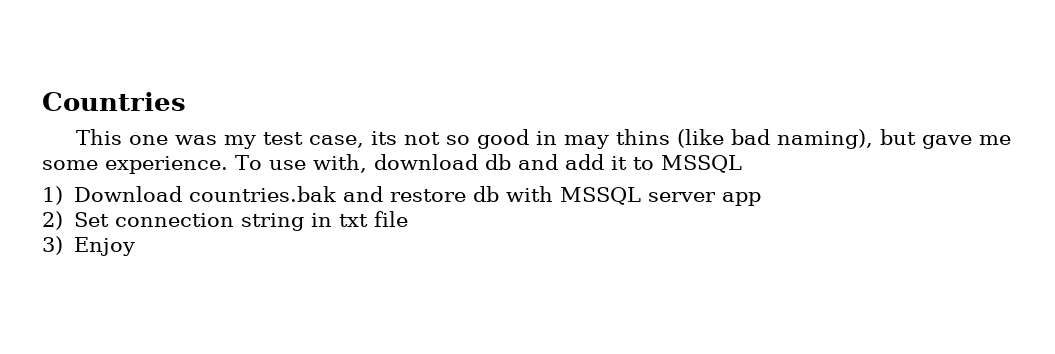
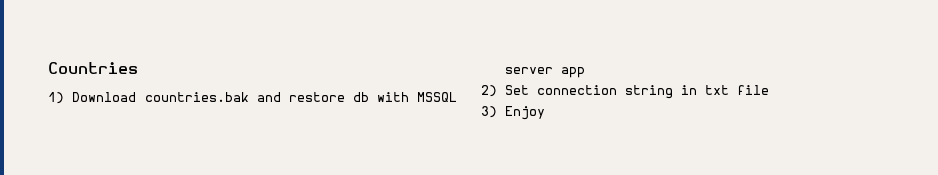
[75,129,1011,149] [42,154,742,174] // This one was my test case, its not so good in may thins (like bad naming), but gave me some experience. To use with, download db and add it to MSSQL -> (138, 68) none

